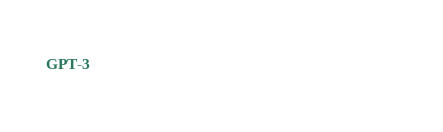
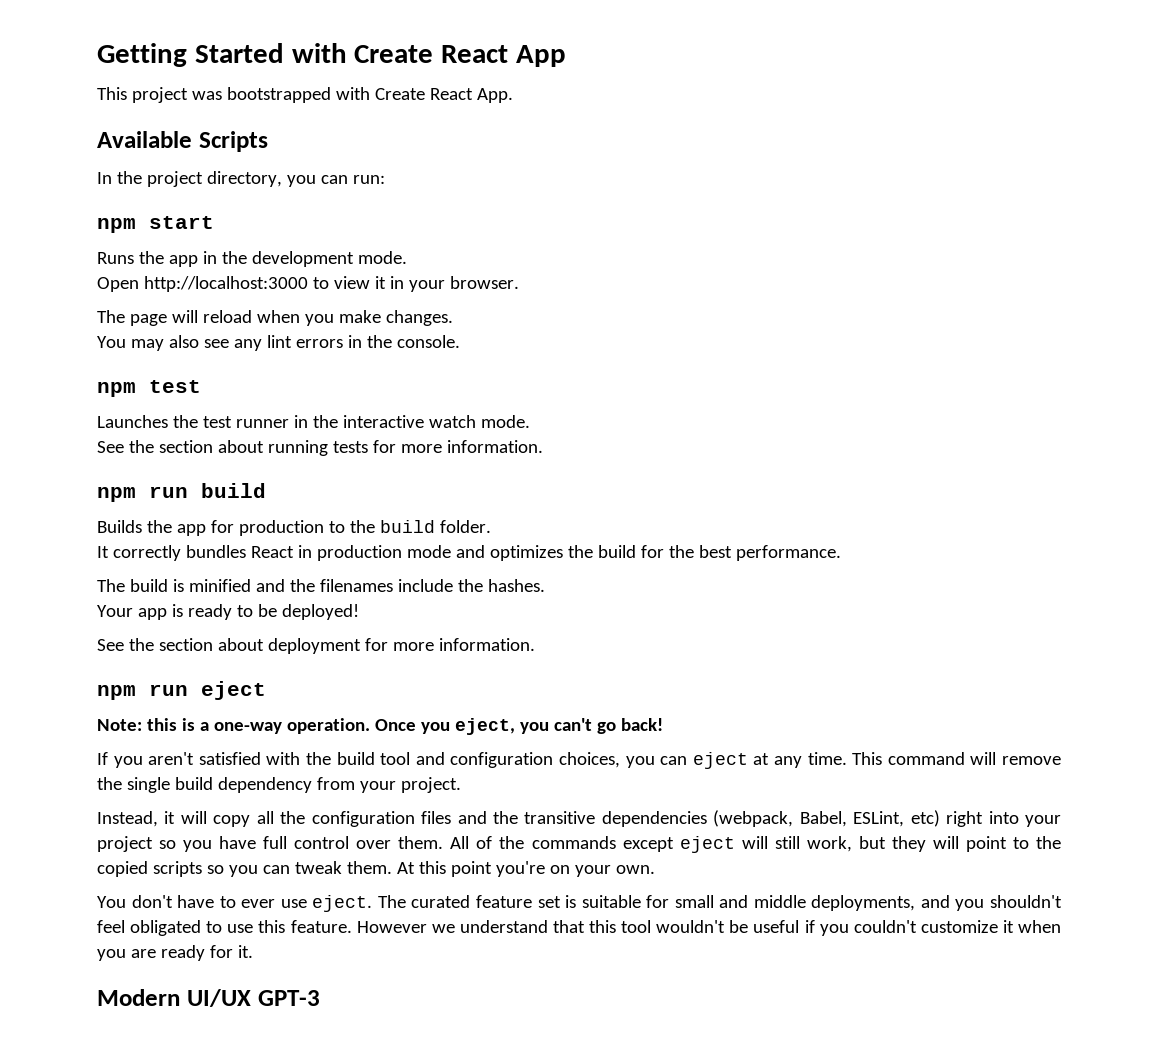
(46, 64) none -> [97,43,567,67] [97,87,513,103] [97,131,268,152] [97,171,385,187] [97,216,214,233] [97,251,407,267] [97,276,519,292] [97,310,453,326] [97,335,460,351] [97,380,201,397] [97,415,530,428] [97,440,543,456] [97,483,266,502] [97,520,491,536] [97,545,841,561] [97,579,545,592] [97,604,359,620] [97,638,535,654] [97,681,266,700] [97,718,663,735] [97,752,1062,769] [97,777,461,793] [97,810,1061,827] [97,836,1061,853] [97,861,655,877] [97,895,1062,912] [97,920,1062,936] [97,945,253,961] [97,989,251,1007] Getting Started with Create React App // This project was bootstrapped with Create React App. // Available Scripts // In the project directory, you can run: // npm start // Runs the app in the development mode. // Open http://localhost:3000 to view it in your browser. // The page will reload when you make changes. // You may also see any lint errors in the console. // npm test // Launches the test runner in the interactive watch mode. // See the section about running tests for more information. // npm run build // Builds the app for production to the build folder. // It correctly bundles React in production mode and optimizes the build for the best performance. // The build is minified and the filenames include the hashes. // Your app is ready to be deployed! // See the section about deployment for more information. // npm run eject // Note: this is a one-way operation. Once you eject, you can't go back! // If you aren't satisfied with the build tool and configuration choices, you can eject at any time. This command will remove the single build dependency from your project. // Instead, it will copy all the configuration files and the transitive dependencies (webpack, Babel, ESLint, etc) right into your project so you have full control over them. All of the commands except eject will still work, but they will point to the copied scripts so you can tweak them. At this point you're on your own. // You don't have to ever use eject. The curated feature set is suitable for small and middle deployments, and you shouldn't feel obligated to use this feature. However we understand that this tool wouldn't be useful if you couldn't customize it when you are ready for it. // Modern UI/UX

